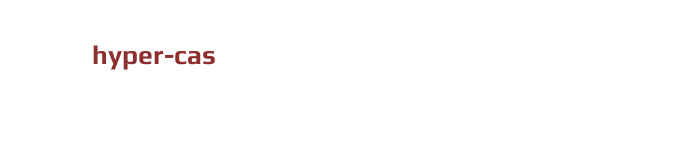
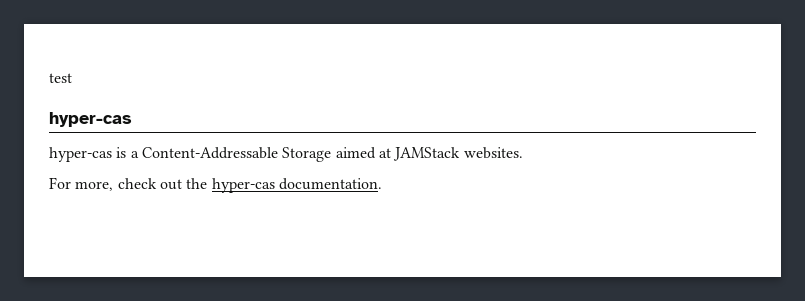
[92,45,216,70] hyper-cas -> [49,73,72,83] [49,112,132,127] [49,147,523,162] [49,177,382,193] test // hyper-cas // hyper-cas is a Content-Addressable Storage aimed at JAMStack websites. // For more, check out the hyper-cas documentation.

